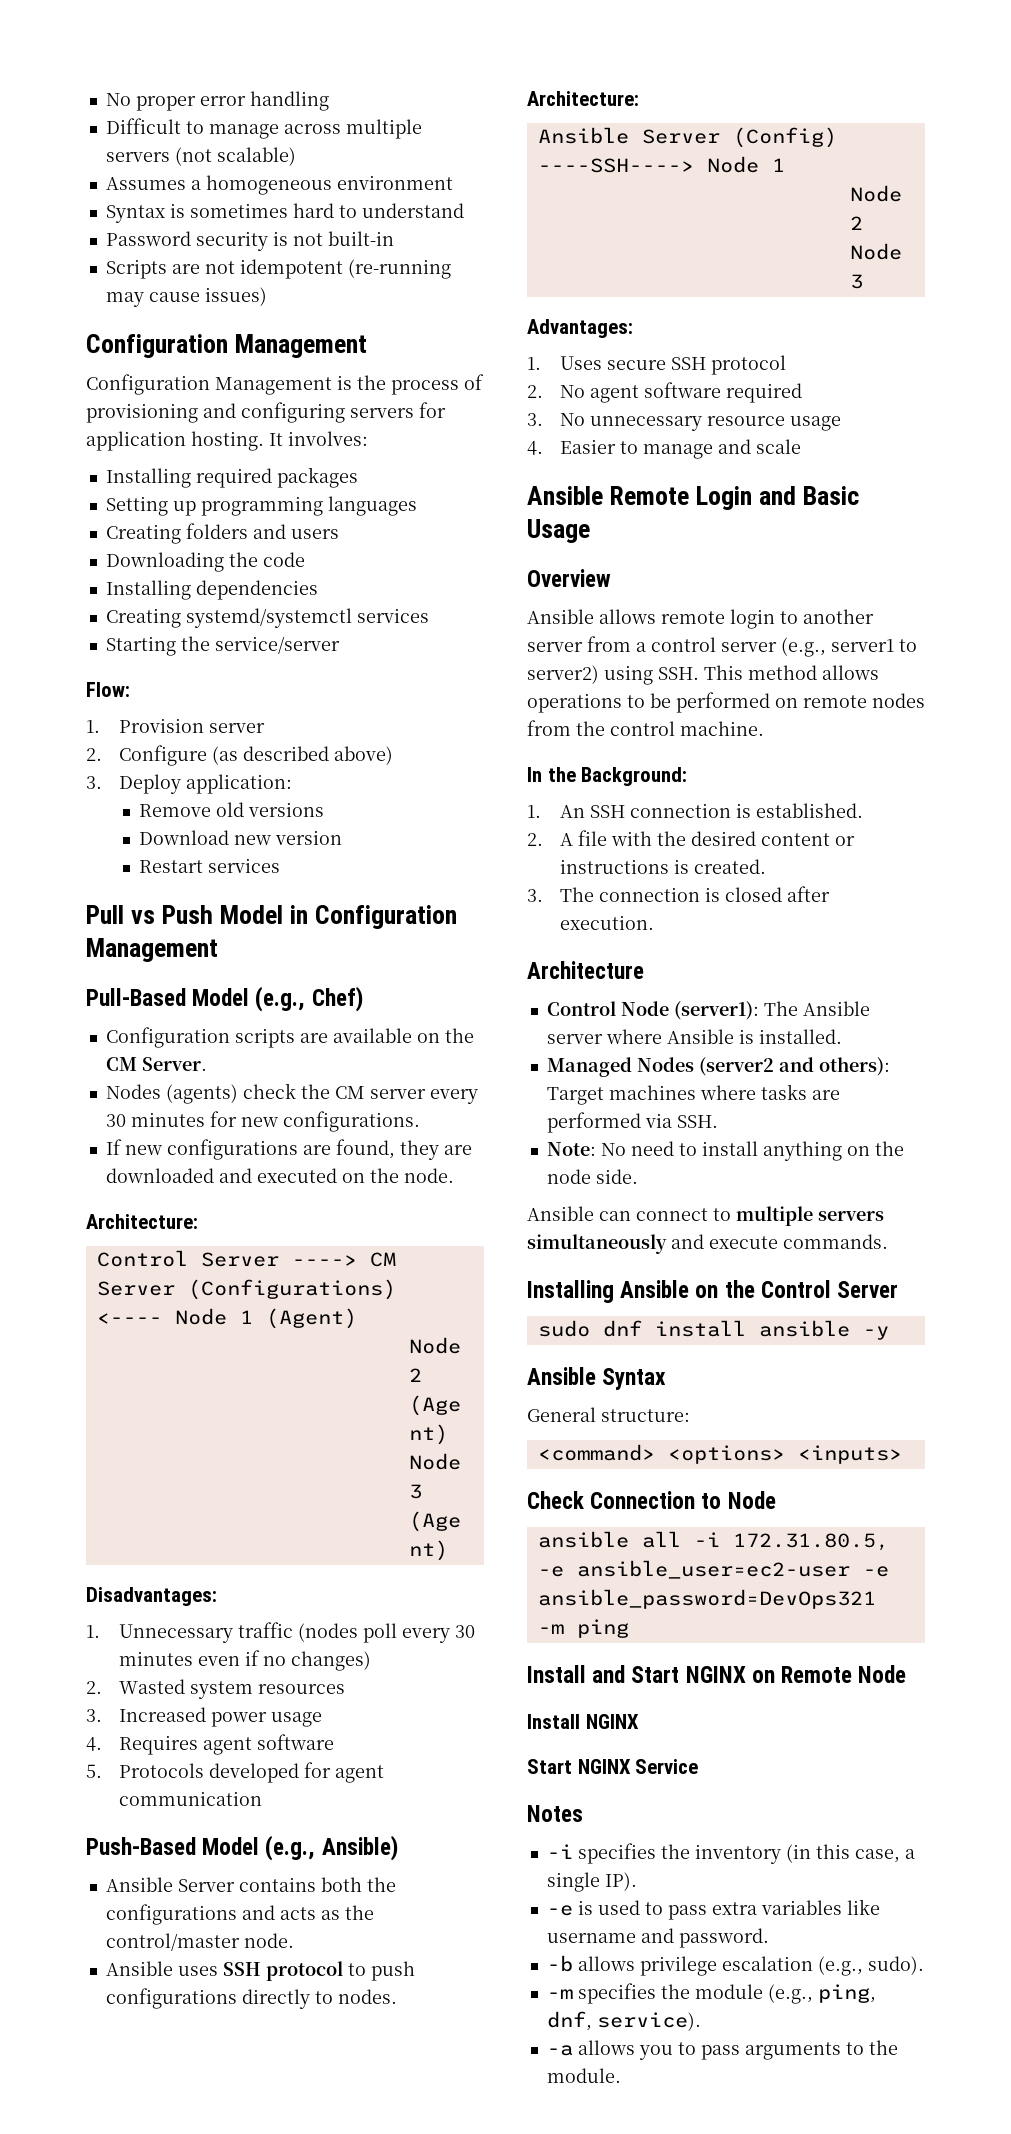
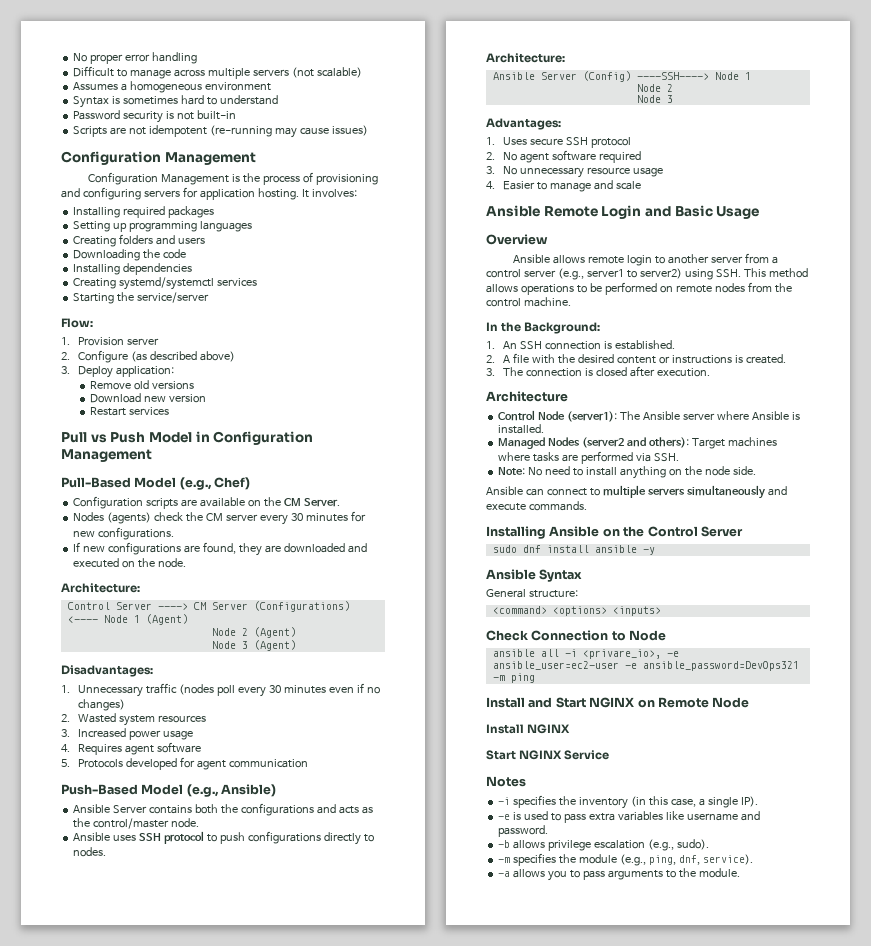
[732,1533,889,1551] 172.31.80.5, -> [582,649,661,659] <privare_io>,

